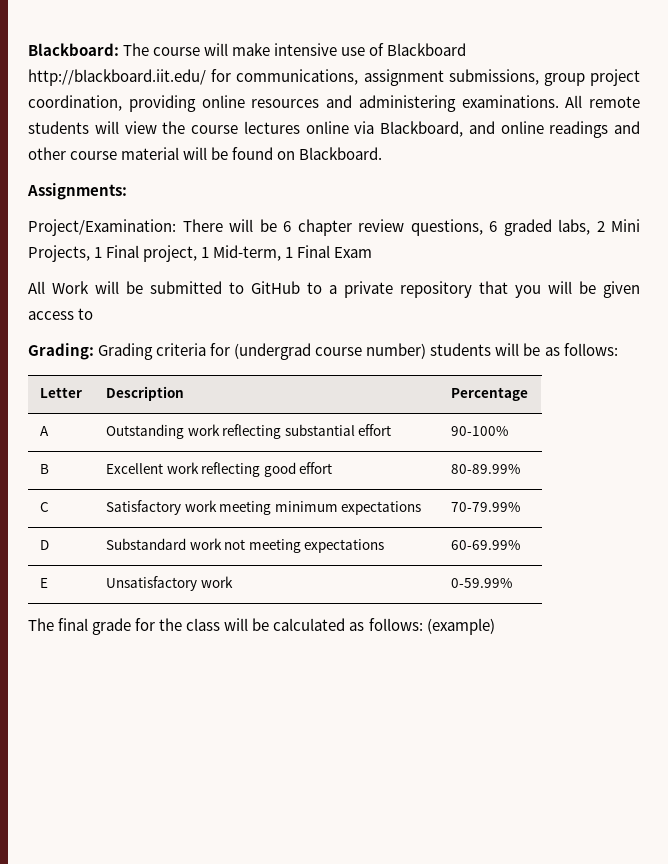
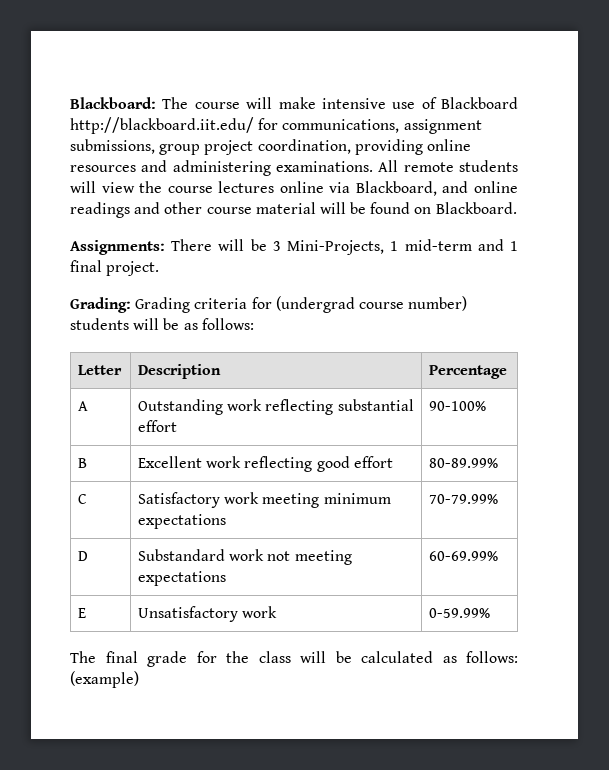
[28,219,176,236] // Project/Examination: -> (165, 247) none
[283,219,640,236] [28,245,373,262] [28,281,640,298] [28,308,94,320] 6 chapter review questions, 6 graded labs, 2 Mini Projects, 1 Final project, 1 Mid-term, 1 Final Exam // All Work will be submitted to GitHub to a private repository that you will be given access to -> [272,239,518,255] [70,260,160,276] 3 Mini-Projects, 1 mid-term and 1 final project.

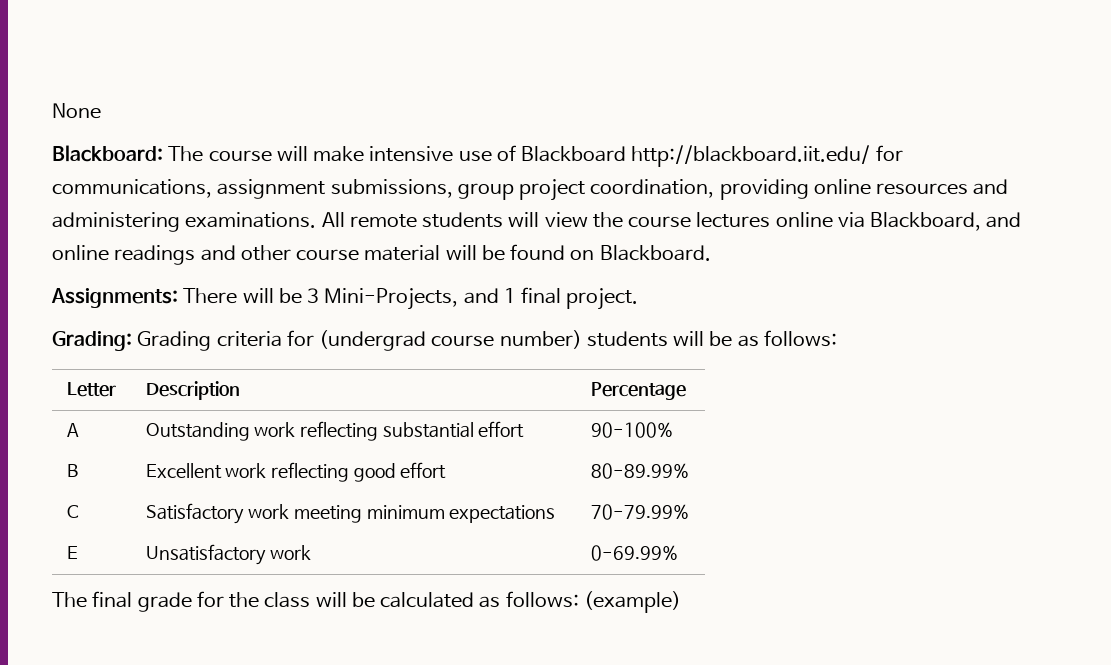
(70, 103) none -> [52,103,101,119] None //
[390,239,472,251] 1 mid-term -> (459, 299) none
[78,551,89,561] [138,549,352,565] [138,571,227,586] [429,551,499,561] // D | Substandard work not meeting expectations | 60-69.99% -> (689, 512) none
[429,608,491,618] 0-59.99% -> [590,545,678,561] 0-69.99%

